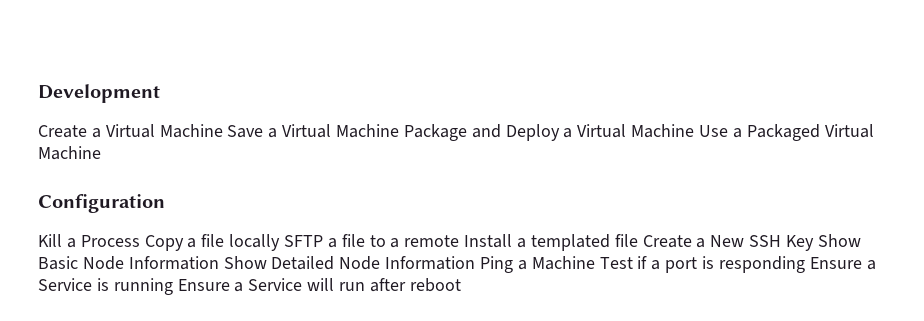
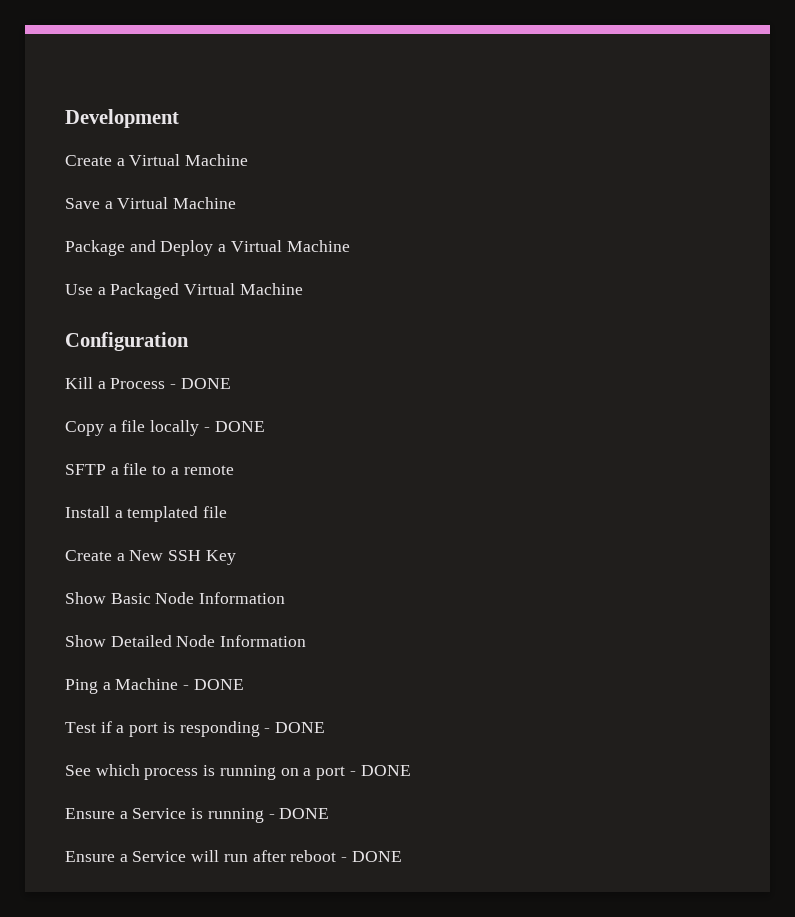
(223, 131) none -> (249, 160) //
(400, 131) none -> (237, 203) //
(695, 131) none -> (350, 246) //
(140, 241) none -> [170,378,231,389] - DONE //
(281, 242) none -> [203,421,265,432] - DONE //
(460, 241) none -> (234, 470) //
(638, 240) none -> (228, 512) //
(815, 243) none -> (236, 557) //
(219, 263) none -> (286, 598) //
(476, 263) none -> (307, 641) //
(595, 263) none -> [183,679,244,690] - DONE //
(805, 264) none -> [264,722,326,733] [65,764,411,780] - DONE // See which process is running on a port - DONE //
(173, 286) none -> [268,808,330,819] - DONE //
(461, 285) none -> [341,851,402,862] - DONE

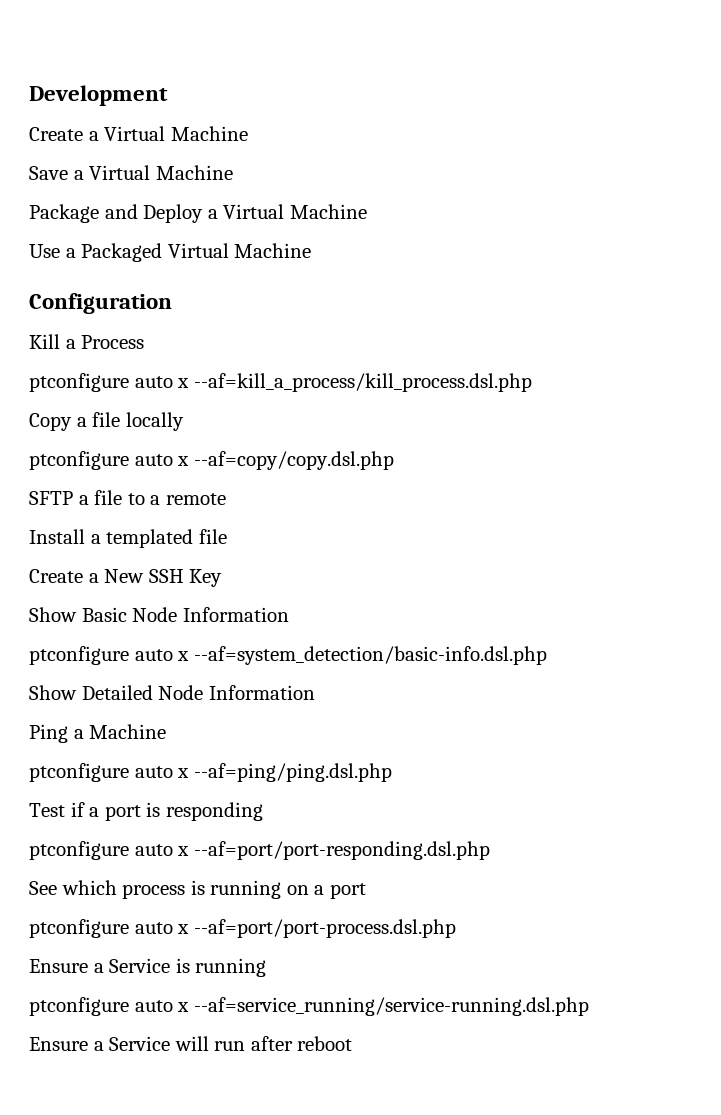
[170,378,231,389] - DONE -> [29,373,532,392] // ptconfigure auto x --af=kill_a_process/kill_process.dsl.php
[203,421,265,432] - DONE -> [29,451,394,470] // ptconfigure auto x --af=copy/copy.dsl.php
(286, 598) none -> [29,646,547,665] // ptconfigure auto x --af=system_detection/basic-info.dsl.php
[183,679,244,690] - DONE -> [29,763,392,782] // ptconfigure auto x --af=ping/ping.dsl.php
[264,722,326,733] - DONE -> [29,841,490,860] // ptconfigure auto x --af=port/port-responding.dsl.php
[349,765,411,776] - DONE -> [29,919,456,938] // ptconfigure auto x --af=port/port-process.dsl.php
[268,808,330,819] - DONE -> [29,997,589,1016] // ptconfigure auto x --af=service_running/service-running.dsl.php
[341,851,402,862] - DONE -> (353, 1043) none

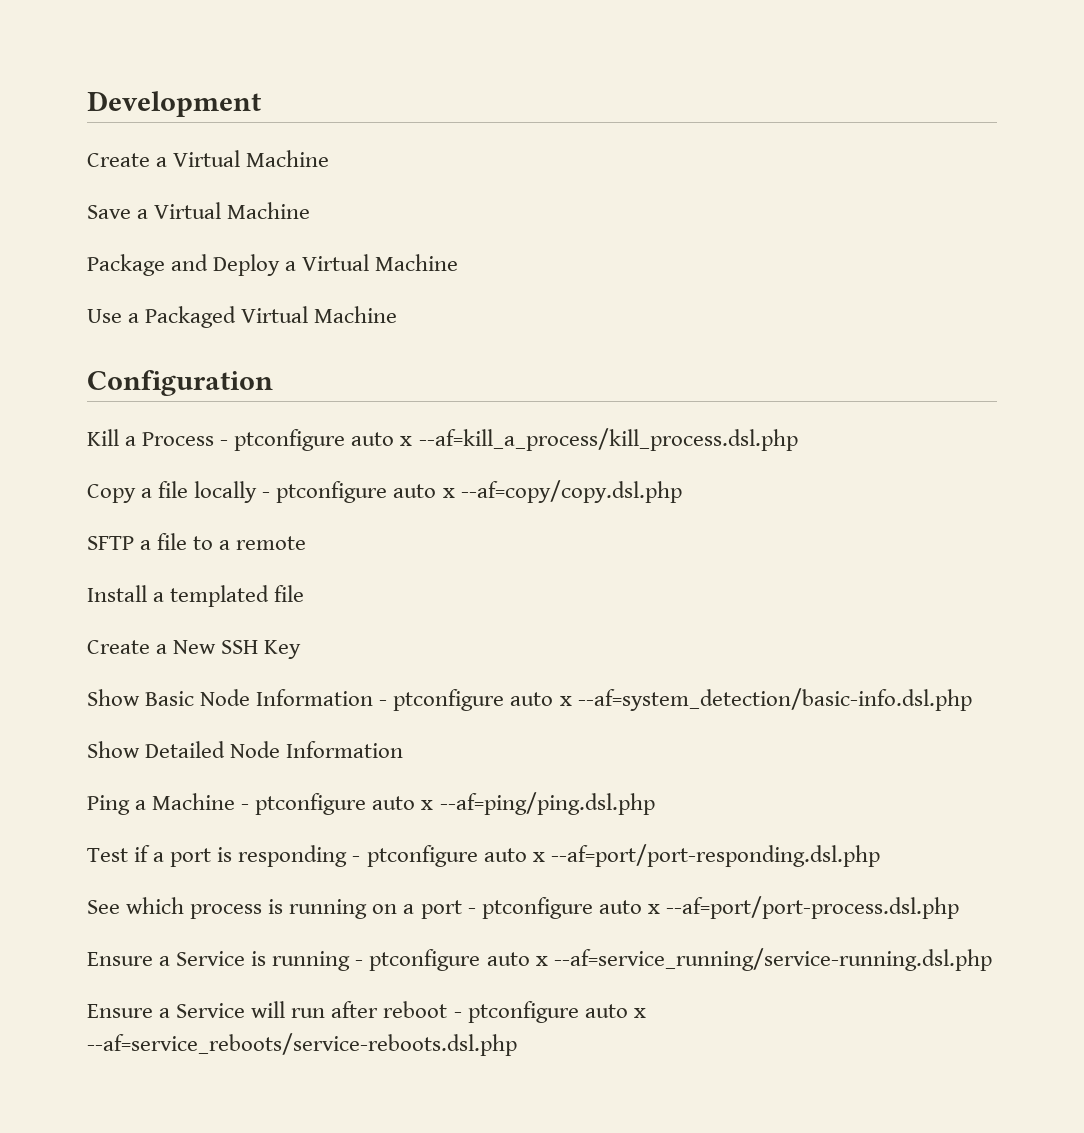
(145, 342) // -> [220,440,229,446] -
(184, 421) // -> [262,492,271,498] -
(289, 614) // -> [379,700,388,706] -
(167, 731) // -> [241,804,250,810] -
(263, 811) // -> [352,856,361,862] -
(366, 891) // -> [467,908,476,914] -
(267, 967) // -> [355,960,364,966] -
(353, 1043) none -> [453,1001,646,1023] [87,1033,517,1056] - ptconfigure auto x --af=service_reboots/service-reboots.dsl.php

